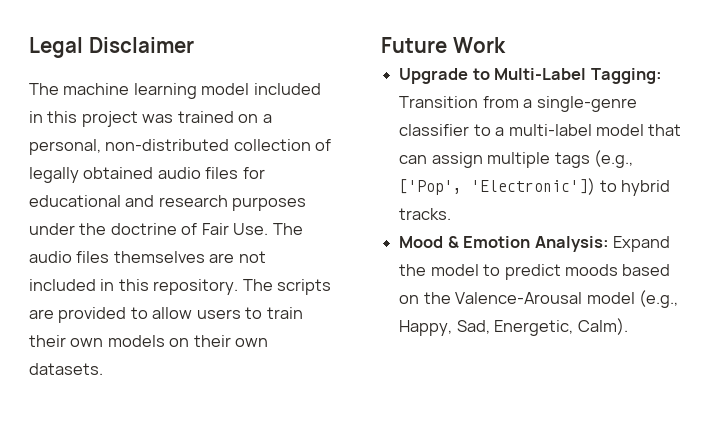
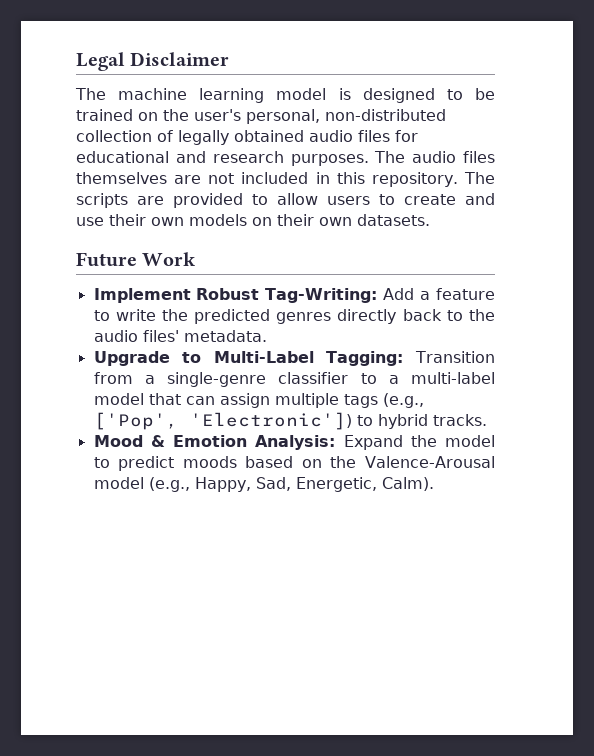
[253,83,321,95] [29,111,272,127] included in this project was trained on a -> [338,88,496,103] [76,109,241,121] is designed to be trained on the user's
[232,197,307,211] [29,223,269,235] purposes under the doctrine of Fair Use. -> [290,154,369,166] purposes.
[266,307,303,319] train -> [404,193,495,205] [76,217,104,226] create and use
(506, 45) none -> [93,288,495,303] [93,309,496,324] [93,330,267,342] // Implement Robust Tag-Writing: Add a feature to write the predicted genres directly back to the audio files' metadata.

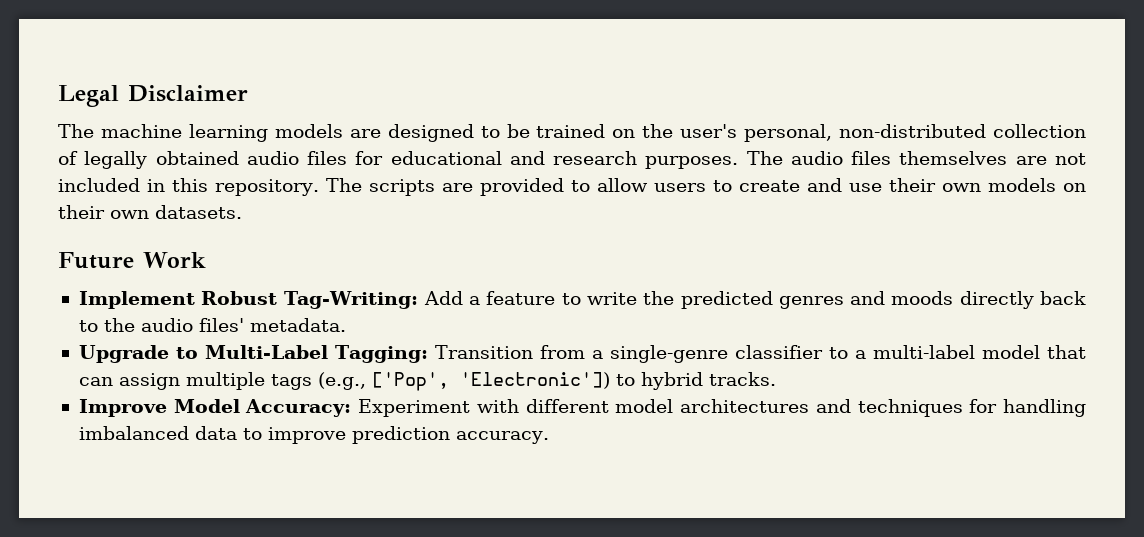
[276,88,351,100] model is -> [274,124,381,138] models are
(332, 318) none -> [850,291,954,305] and moods
[93,435,495,450] [93,456,496,471] [93,477,434,492] Mood & Emotion Analysis: Expand the model to predict moods based on the Valence-Arousal model (e.g., Happy, Sad, Energetic, Calm). -> [78,399,1086,417] [78,426,549,444] Improve Model Accuracy: Experiment with different model architectures and techniques for handling imbalanced data to improve prediction accuracy.

